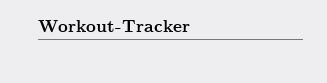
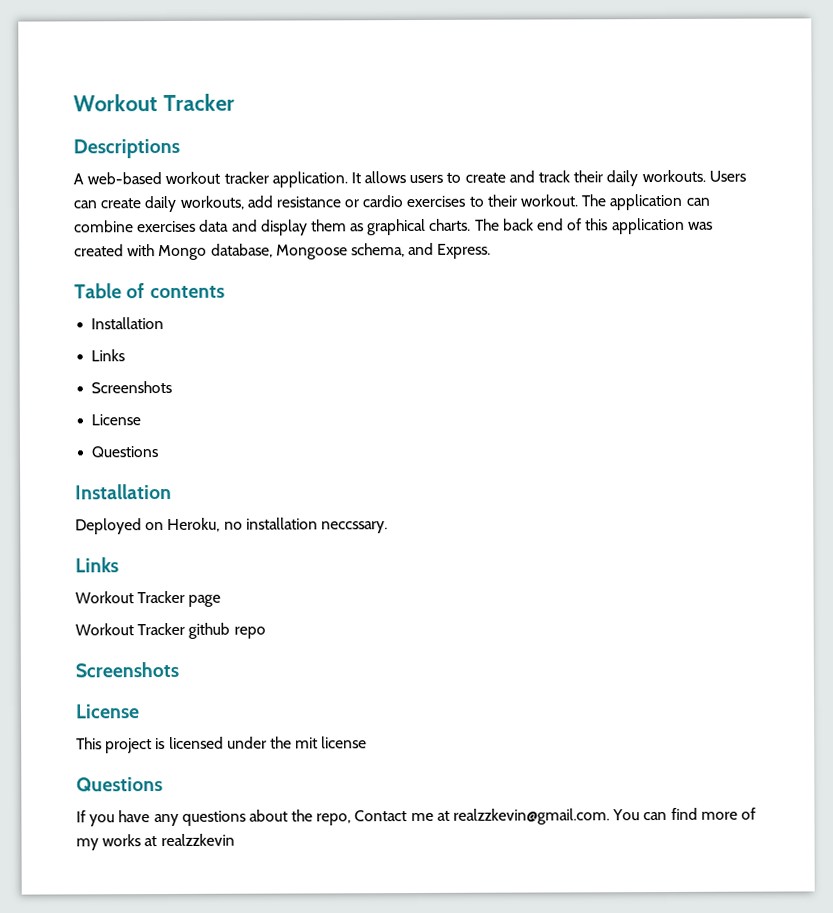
[38,20,190,33] Workout-Tracker -> [73,93,235,112] [73,138,180,159] [73,169,746,188] [73,193,710,213] [74,217,713,236] [74,242,492,261] [74,283,225,299] [91,317,165,330] [91,349,126,362] [91,380,173,394] [91,414,142,426] [91,446,160,458] [75,483,172,500] [75,517,388,535] [75,557,119,573] [75,590,222,607] [75,622,266,639] [75,661,179,678] [75,704,140,719] [76,736,368,754] [76,777,163,792] [76,807,756,827] [76,833,235,851] Workout Tracker // Descriptions // A web-based workout tracker application. It allows users to create and track their daily workouts. Users can create daily workouts, add resistance or cardio exercises to their workout. The application can combine exercises data and display them as graphical charts. The back end of this application was created with Mongo database, Mongoose schema, and Express. // Table of contents // Installation // Links // Screenshots // License // Questions // Installation // Deployed on Heroku, no installation neccssary. // Links // Workout Tracker page // Workout Tracker github repo // Screenshots // License // This project is licensed under the mit license // Questions // If you have any questions about the repo, Contact me at realzzkevin@gmail.com. You can find more of my works at realzzkevin

